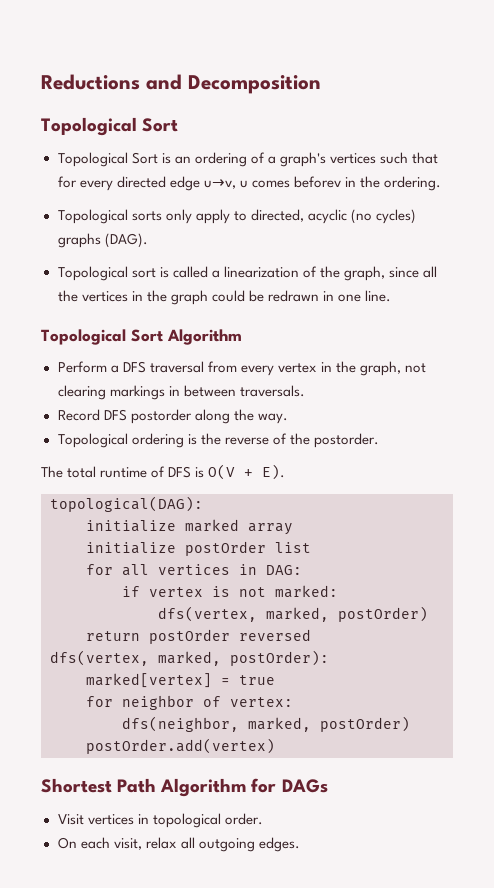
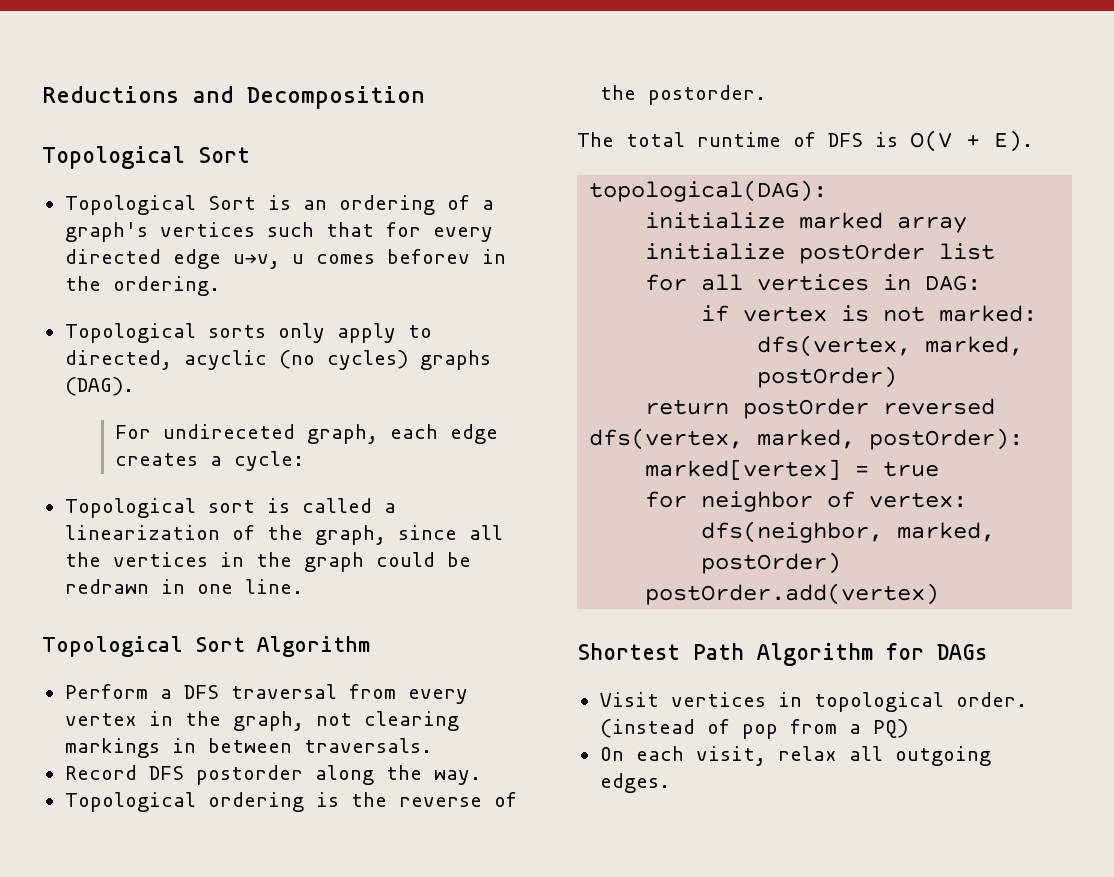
(148, 240) none -> [115,424,499,444] [115,451,305,471] // For undireceted graph, each edge creates a cycle:
(263, 819) none -> [599,719,908,739] (instead of pop from a PQ)

